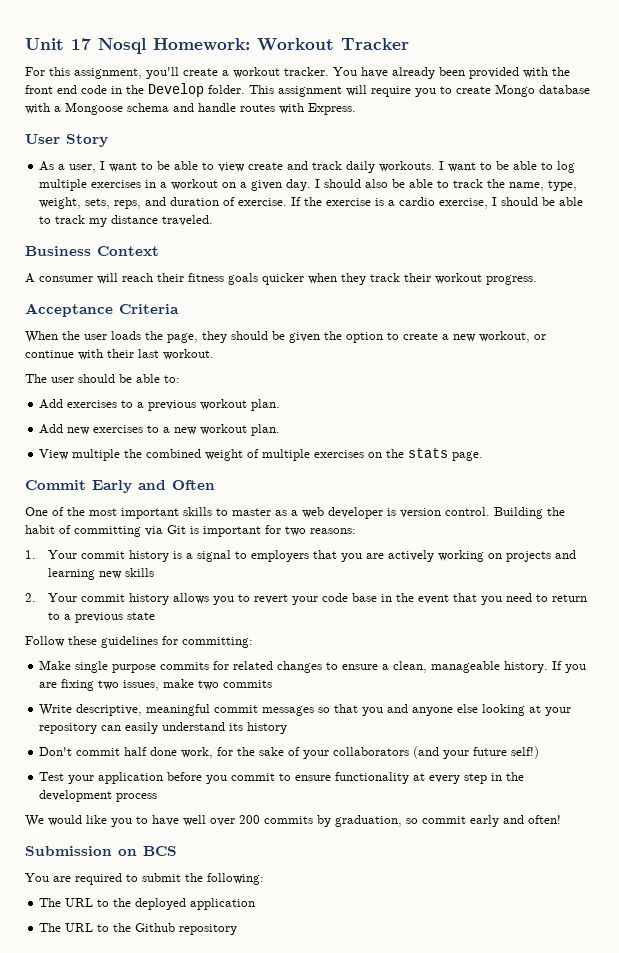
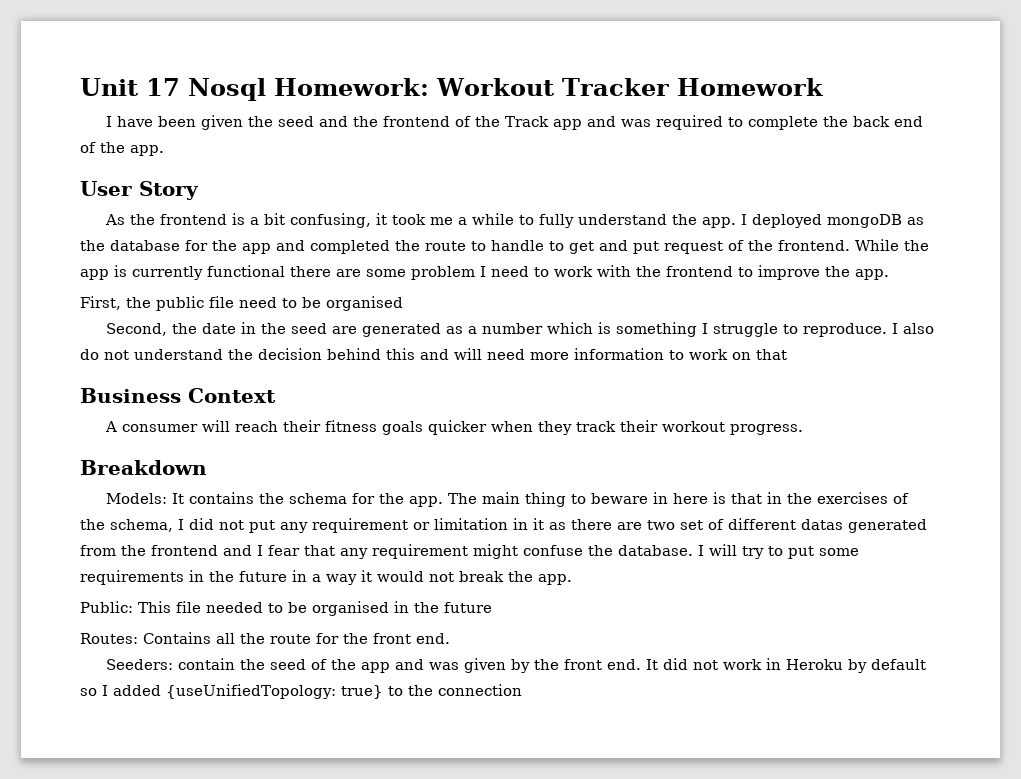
[25,67,570,79] [25,83,590,97] [25,102,356,115] [25,134,108,147] [39,161,576,173] [39,179,578,191] [39,197,584,209] [39,215,214,227] // For this assignment, you'll create a workout tracker. You have already been provided with the front end code in the Develop folder. This assignment will require you to create Mongo database with a Mongoose schema and handle routes with Express. // User Story // As a user, I want to be able to view create and track daily workouts. I want to be able to log multiple exercises in a workout on a given day. I should also be able to track the name, type, weight, sets, reps, and duration of exercise. If the exercise is a cardio exercise, I should be able to track my distance traveled. -> [676,78,824,96] [106,115,924,130] [80,142,164,156] [80,181,199,200] [105,213,925,228] [80,239,929,254] [80,265,889,280] [80,296,403,311] [106,322,935,337] [80,348,787,360] Homework // I have been given the seed and the frontend of the Track app and was required to complete the back end of the app. // User Story // As the frontend is a bit confusing, it took me a while to fully understand the app. I deployed mongoDB as the database for the app and completed the route to handle to get and put request of the frontend. While the app is currently functional there are some problem I need to work with the frontend to improve the app. // First, the public file need to be organised // Second, the date in the seed are generated as a number which is something I struggle to reproduce. I also do not understand the decision behind this and will need more information to work on that
[25,303,179,317] [25,331,546,343] [25,349,214,360] [25,374,180,383] [39,399,281,411] [39,424,281,436] [39,448,484,461] [25,480,215,493] [25,507,565,519] [25,525,356,537] [25,550,576,562] [47,568,154,580] [25,593,587,605] [47,612,155,623] [25,636,253,648] [39,660,587,673] [39,679,273,691] [39,704,572,716] [39,722,288,734] [39,746,540,759] [39,772,525,784] [39,790,158,802] [25,815,561,827] [25,846,177,856] [25,873,264,885] [39,898,256,910] [39,923,238,935] Acceptance Criteria // When the user loads the page, they should be given the option to create a new workout, or continue with their last workout. // The user should be able to: // Add exercises to a previous workout plan. // Add new exercises to a new workout plan. // View multiple the combined weight of multiple exercises on the stats page. // Commit Early and Often // One of the most important skills to master as a web developer is version control. Building the habit of committing via Git is important for two reasons: // 1. Your commit history is a signal to employers that you are actively working on projects and learning new skills // 2. Your commit history allows you to revert your code base in the event that you need to return to a previous state // Follow these guidelines for committing: // Make single purpose commits for related changes to ensure a clean, manageable history. If you are fixing two issues, make two commits // Write descriptive, meaningful commit messages so that you and anyone else looking at your repository can easily understand its history // Don't commit half done work, for the sake of your collaborators (and your future self!) // Test your application before you commit to ensure functionality at every step in the development process // We would like you to have well over 200 commits by graduation, so commit early and often! // Submission on BCS // You are required to submit the following: // The URL to the deployed application // The URL to the Github repository -> [80,460,207,475] [106,492,910,507] [80,518,927,533] [80,544,859,559] [80,570,572,585] [80,601,492,616] [80,632,450,644] [106,658,927,673] [80,684,522,699] Breakdown // Models: It contains the schema for the app. The main thing to beware in here is that in the exercises of the schema, I did not put any requirement or limitation in it as there are two set of different datas generated from the frontend and I fear that any requirement might confuse the database. I will try to put some requirements in the future in a way it would not break the app. // Public: This file needed to be organised in the future // Routes: Contains all the route for the front end. // Seeders: contain the seed of the app and was given by the front end. It did not work in Heroku by default so I added {useUnifiedTopology: true} to the connection

